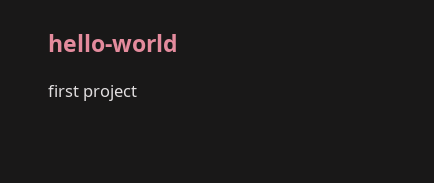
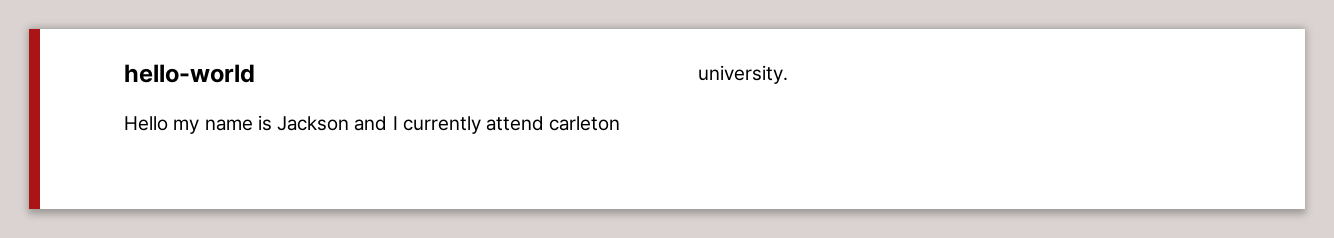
[48,85,138,101] first project -> [124,115,621,134] [698,65,788,84] Hello my name is Jackson and I currently attend carleton university.

